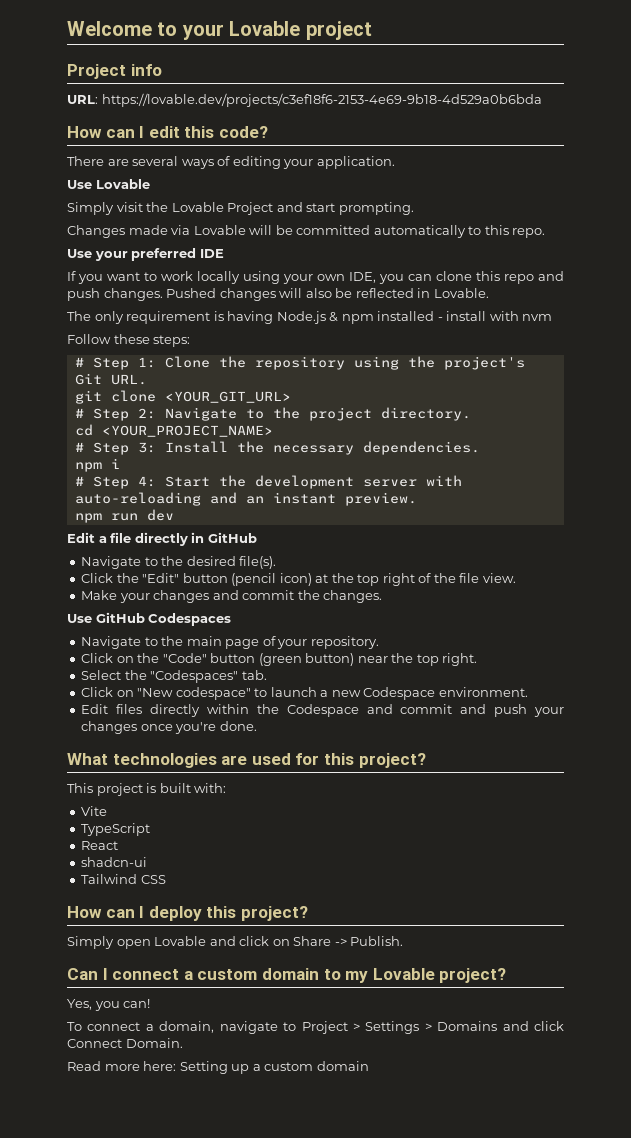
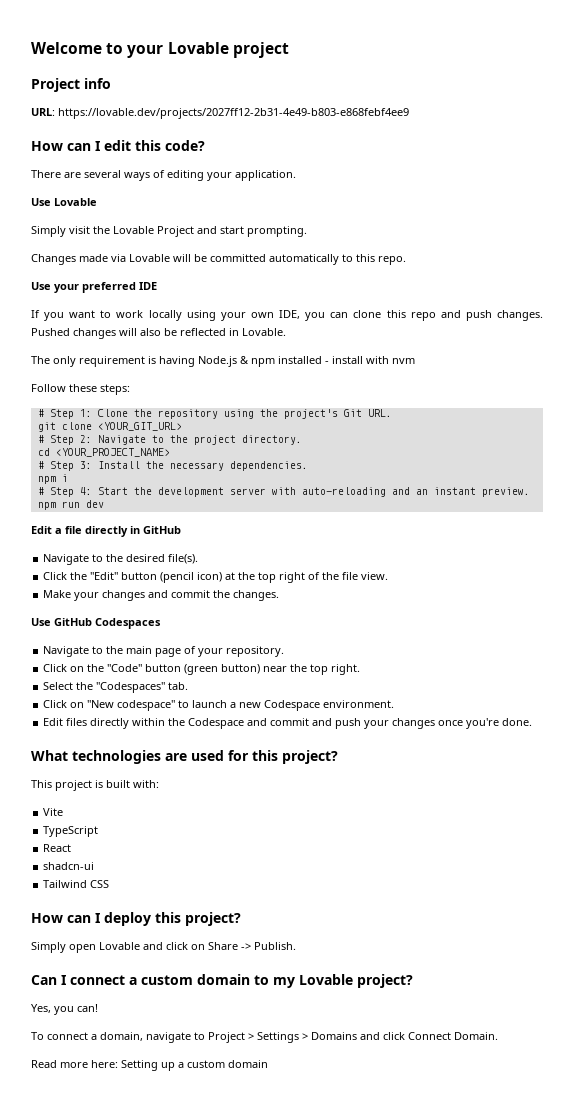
[101,93,542,107] https://lovable.dev/projects/c3ef18f6-2153-4e69-9b18-4d529a0b6bda -> [58,108,409,119] https://lovable.dev/projects/2027ff12-2b31-4e49-b803-e868febf4ee9

